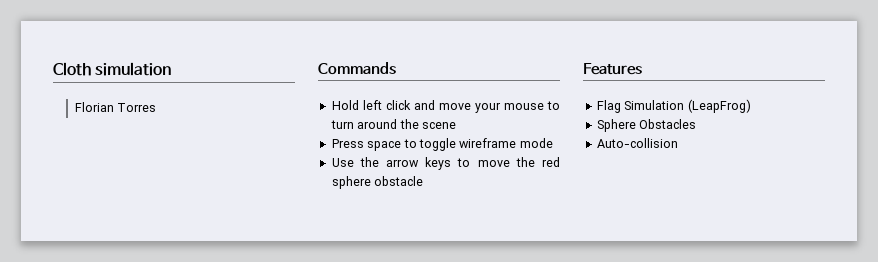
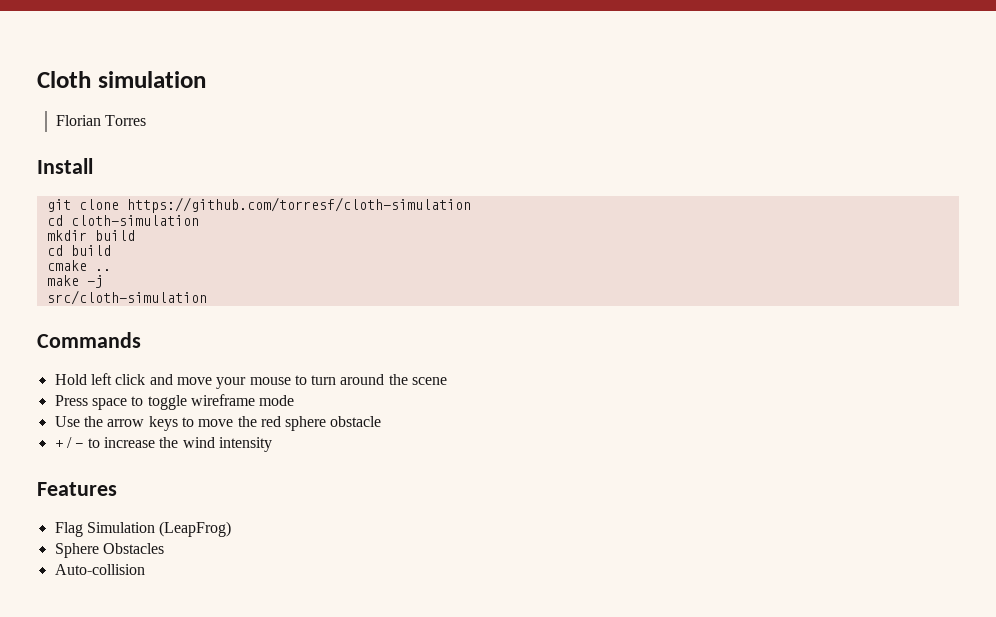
(156, 107) none -> [37,158,93,174] [46,197,471,213] [46,215,199,226] [46,230,135,241] [46,245,111,256] [46,260,111,271] [46,275,103,288] [46,290,207,305] // Install // git clone https://github.com/torresf/cloth-simulation // cd cloth-simulation // mkdir build // cd build // cmake .. // make -j // src/cloth-simulation
(424, 181) none -> [54,437,272,452] // + / - to increase the wind intensity

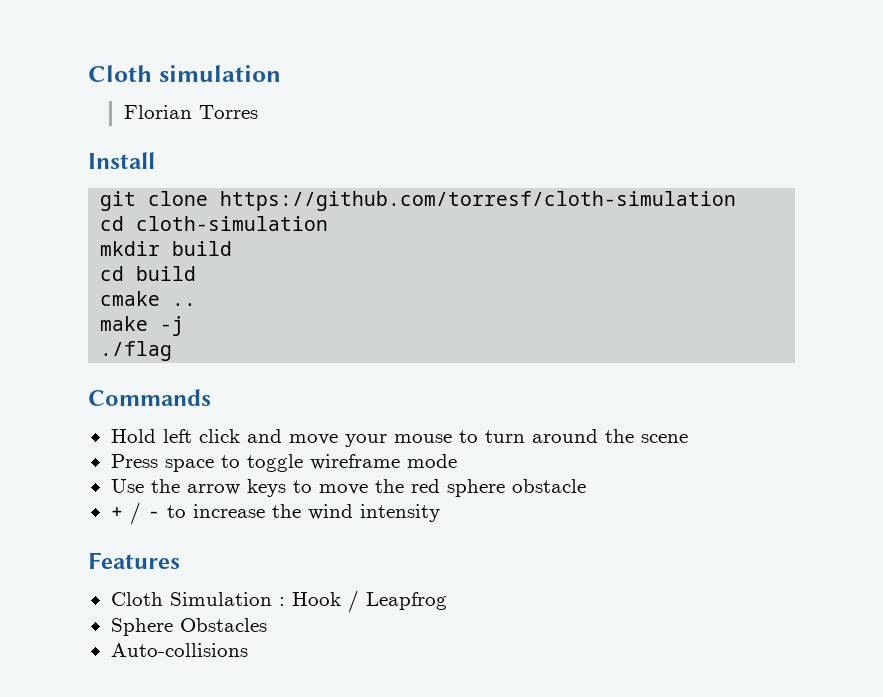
[46,290,207,305] src/cloth-simulation -> [100,341,173,361] ./flag
[54,521,232,537] Flag Simulation (LeapFrog) -> [110,590,447,613] Cloth Simulation : Hook / Leapfrog
[54,564,145,575] Auto-collision -> [110,643,248,657] Auto-collisions

